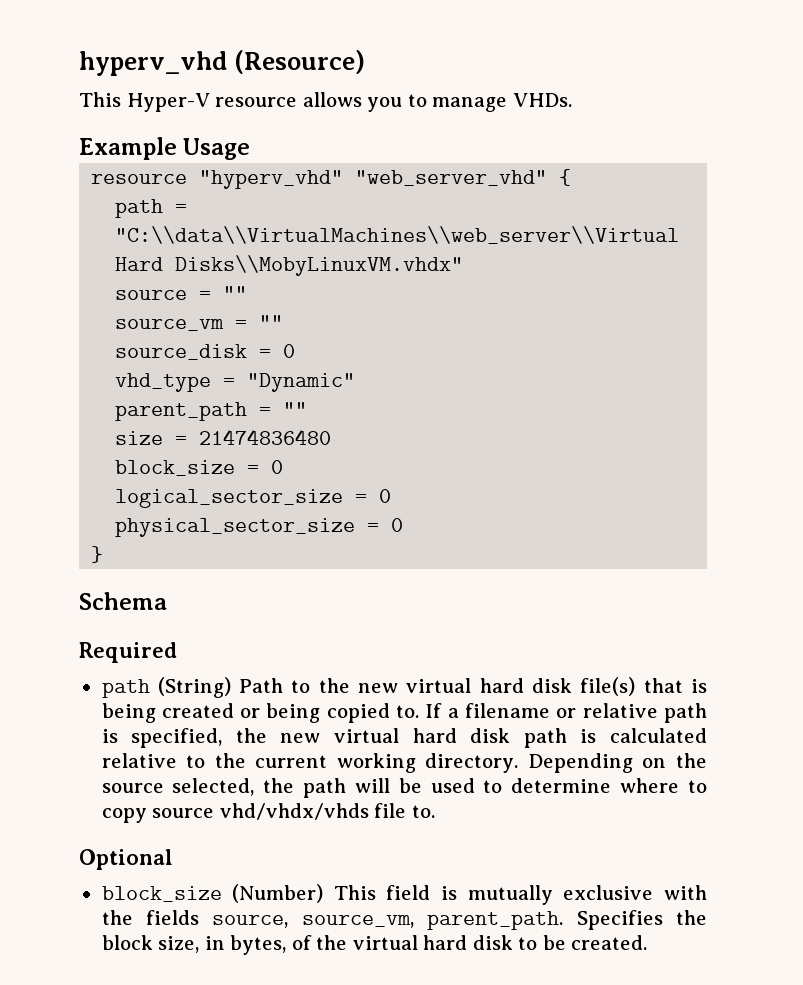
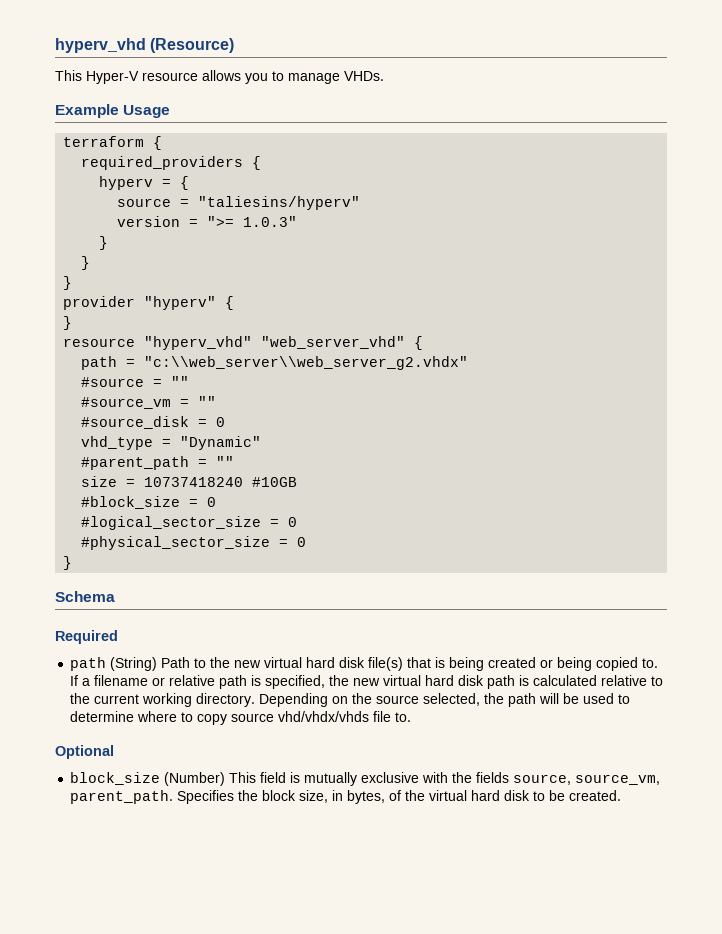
(251, 149) none -> [63,136,163,150] [81,156,262,170] [99,176,190,190] [117,196,361,210] [117,216,298,227] [99,236,109,250] [81,256,91,270] [63,276,73,290] [63,296,235,310] [63,316,73,330] // terraform { // required_providers { // hyperv = { // source = "taliesins/hyperv" // version = ">= 1.0.3" // } // } // } // provider "hyperv" { // }
[115,226,680,244] [115,255,464,276] [115,286,248,300] [115,315,284,331] [115,344,248,360] "C:\\data\\VirtualMachines\\web_server\\Virtual Hard Disks\\MobyLinuxVM.vhdx" // source = "" // source_vm = "" // source_disk -> [144,356,469,370] [81,376,190,387] [81,396,217,409] [81,416,190,429] "c:\\web_server\\web_server_g2.vhdx" // #source = "" // #source_vm = "" // #source_disk
[115,402,248,421] parent_path -> [81,456,190,470] #parent_path
[199,429,332,445] [115,460,284,476] [115,489,392,508] [115,518,356,537] 21474836480 // block_size = 0 // logical_sector_size = 0 // physical_sector_size -> [144,477,298,487] [81,496,217,509] [81,516,298,530] [81,536,271,550] 10737418240 #10GB // #block_size = 0 // #logical_sector_size = 0 // #physical_sector_size

